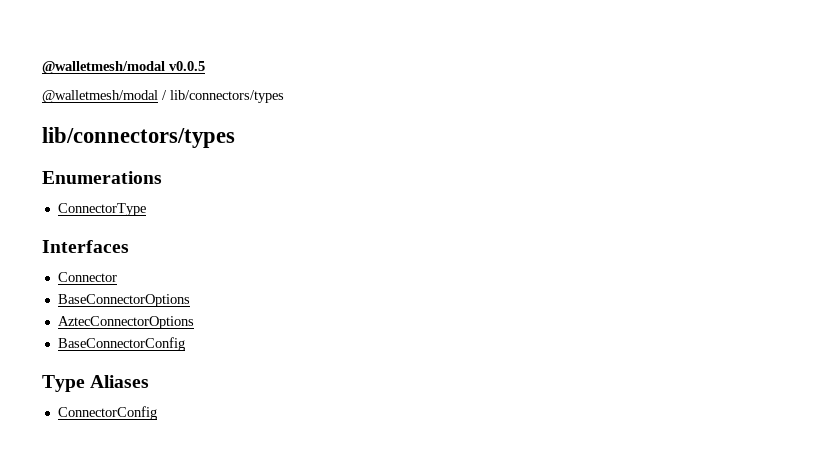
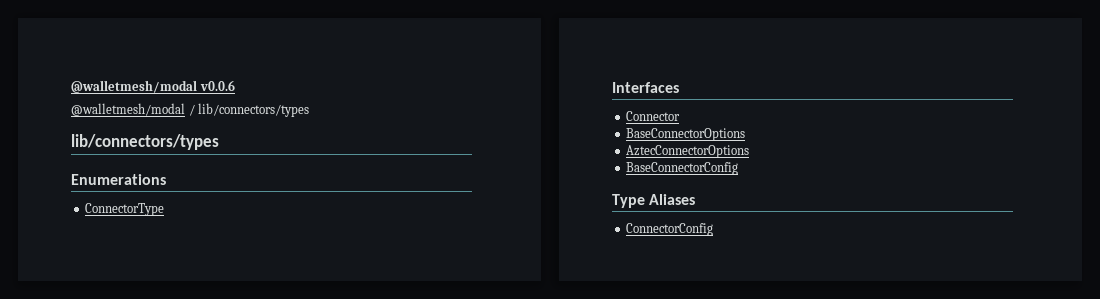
[42,61,205,74] @walletmesh/modal v0.0.5 -> [71,80,235,93] @walletmesh/modal v0.0.6

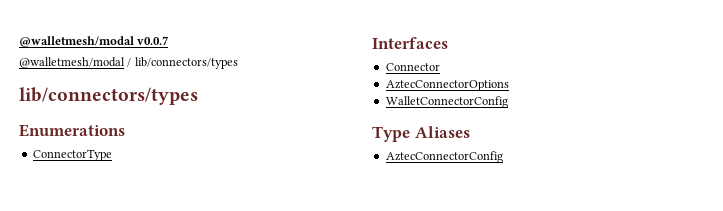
[71,80,235,93] @walletmesh/modal v0.0.6 -> [19,36,169,47] @walletmesh/modal v0.0.7
[626,128,746,141] // BaseConnectorOptions -> (440, 67) none
[626,162,739,175] BaseConnectorConfig -> [385,96,508,108] WalletConnectorConfig
[626,223,714,236] ConnectorConfig -> [385,151,503,163] AztecConnectorConfig

